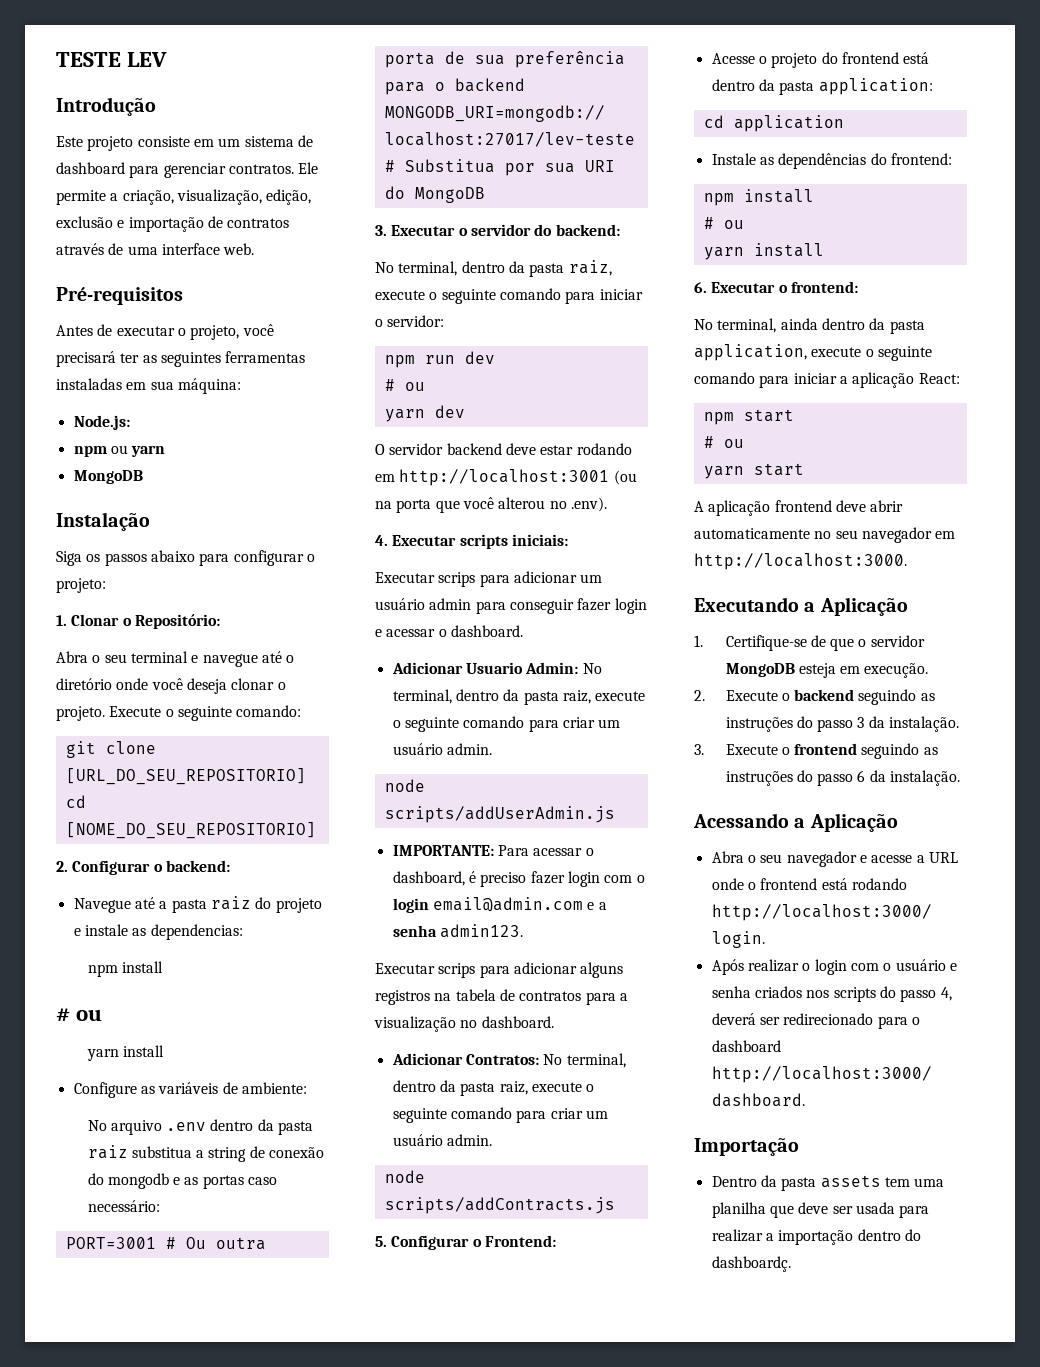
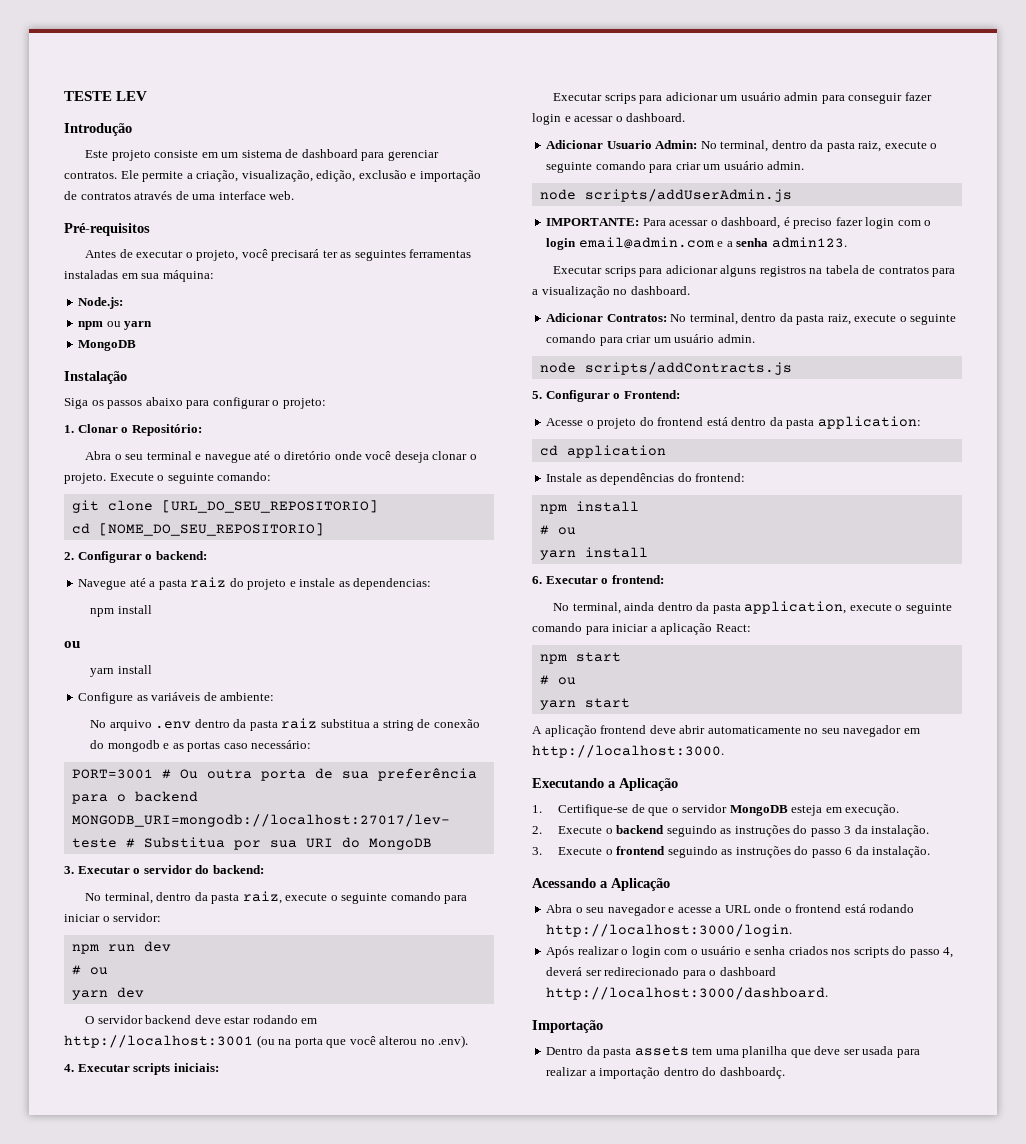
[56,1008,70,1022] # -> (152, 609) none

